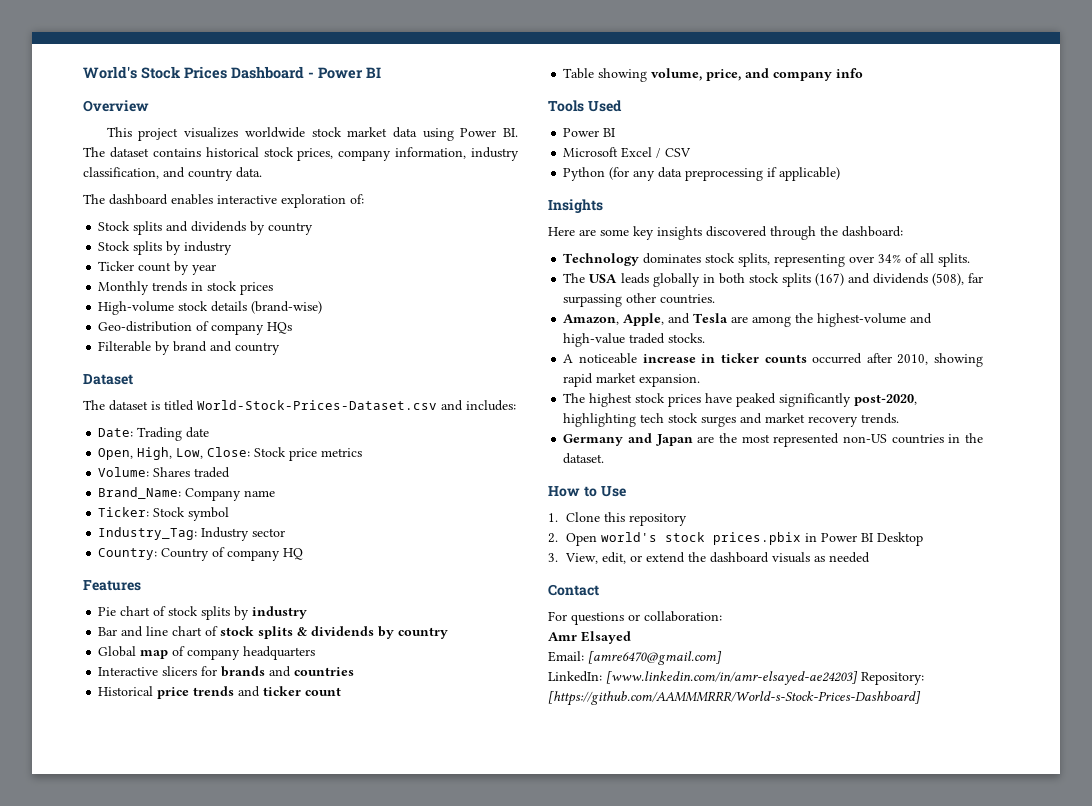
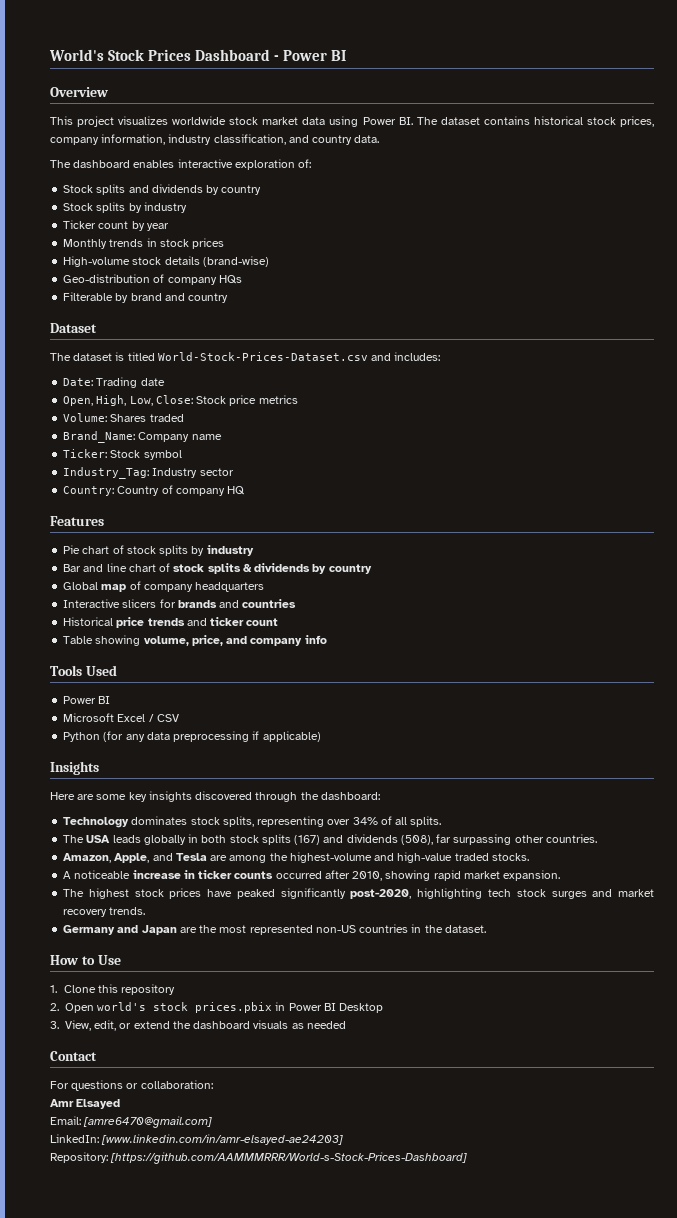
(858, 678) none -> (344, 1139) //

